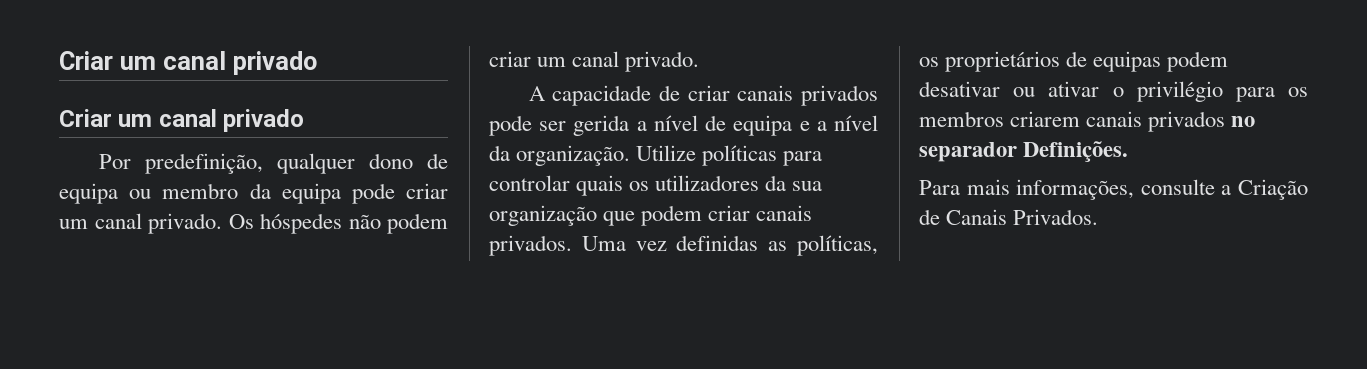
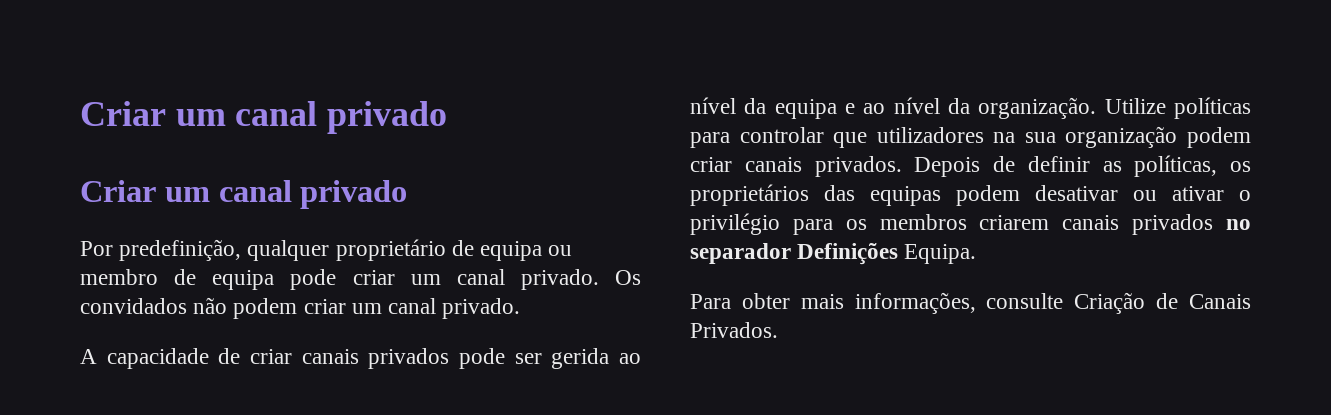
[368,153,413,169] dono -> [335,239,446,261] proprietário
[249,183,271,199] da -> [174,269,197,285] de
[260,213,342,234] hóspedes -> [80,298,187,314] convidados
[636,115,727,131] a nível de -> [619,353,641,364] [690,97,767,114] ao nível da
[816,121,827,131] a -> [863,103,886,114] ao
[576,175,787,196] quais os utilizadores da -> [833,127,1016,148] que utilizadores na
[603,211,636,226] que -> (1178, 137) none
[581,235,759,251] Uma vez definidas -> [914,156,1090,177] Depois de definir
[1066,51,1088,67] de -> [824,185,855,201] das
[1023,141,1129,162] Definições. -> [797,243,977,265] Definições Equipa.
(960, 187) none -> [741,293,790,309] obter
[1221,185,1232,195] a -> (1064, 301) none

